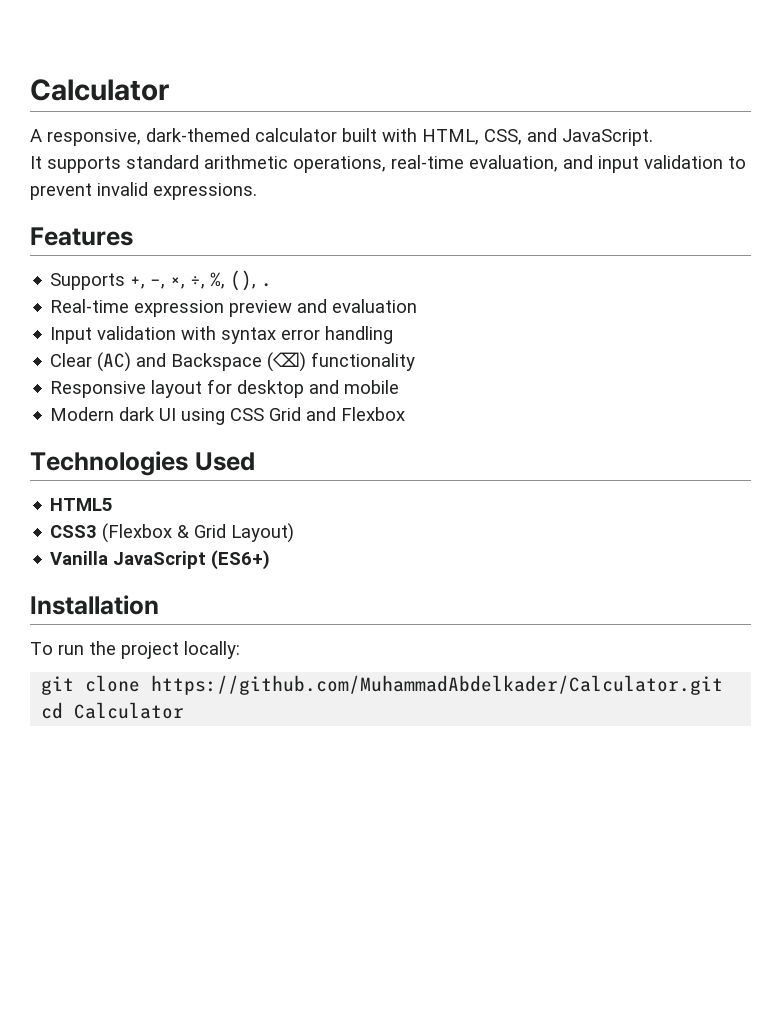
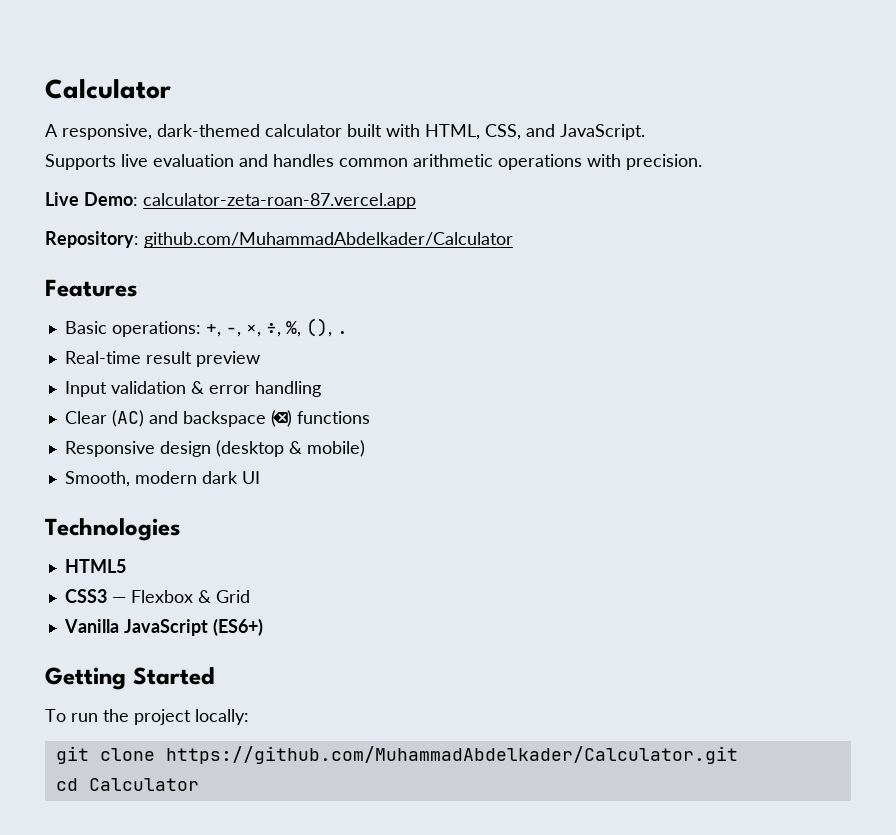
[30,155,746,173] [30,182,257,200] It supports standard arithmetic operations, real-time evaluation, and input validation to prevent invalid expressions. -> [45,154,702,170] [45,192,416,209] [45,231,513,248] Supports live evaluation and handles common arithmetic operations with precision. // Live Demo: calculator-zeta-roan-87.vercel.app // Repository: github.com/MuhammadAbdelkader/Calculator
[50,273,126,290] Supports -> [64,321,201,337] Basic operations:
[134,300,225,317] expression -> [145,351,192,364] result
[297,299,418,313] and evaluation -> (260, 359) none
[181,326,277,344] with syntax -> [190,381,204,394] &
[171,352,416,372] [50,379,400,398] [50,407,406,425] Backspace (⌫) functionality // Responsive layout for desktop and mobile // Modern dark UI using CSS Grid and Flexbox -> [182,410,370,427] [64,440,365,457] [64,471,260,487] backspace (⌫) functions // Responsive design (desktop & mobile) // Smooth, modern dark UI
[194,452,255,471] Used -> (181, 529) none
[102,523,173,543] (Flexbox -> [111,590,193,603] — Flexbox
[231,523,295,543] Layout) -> (250, 596) none
[30,595,159,615] Installation -> [45,667,215,690] Getting Started

